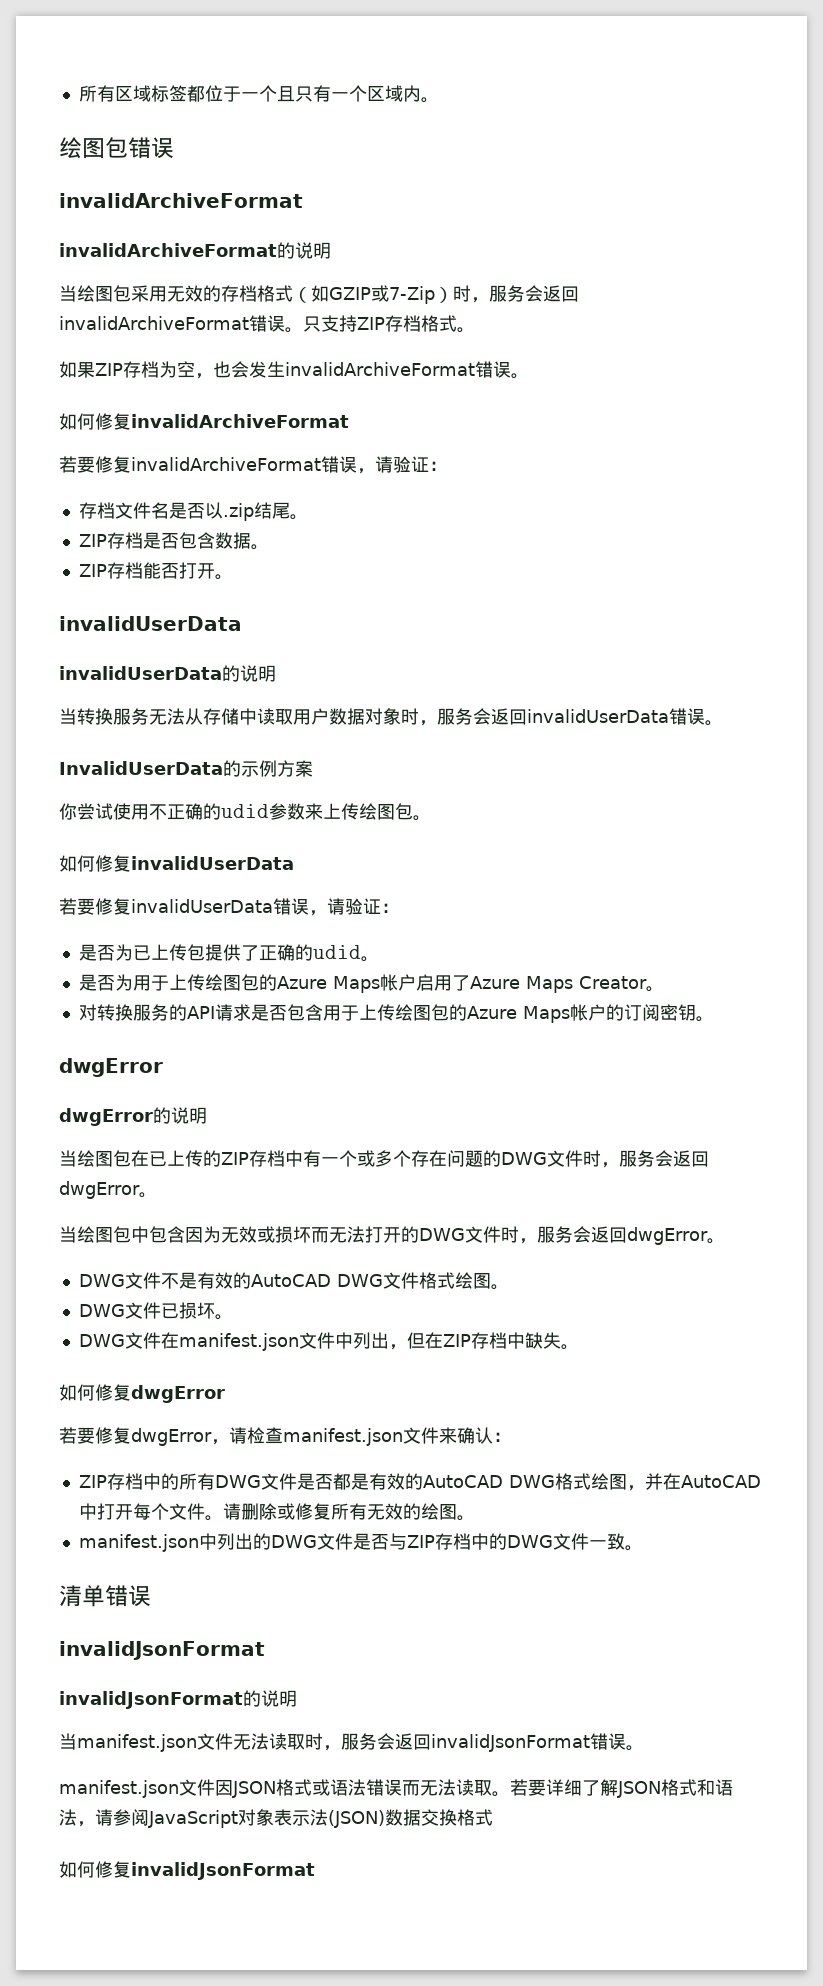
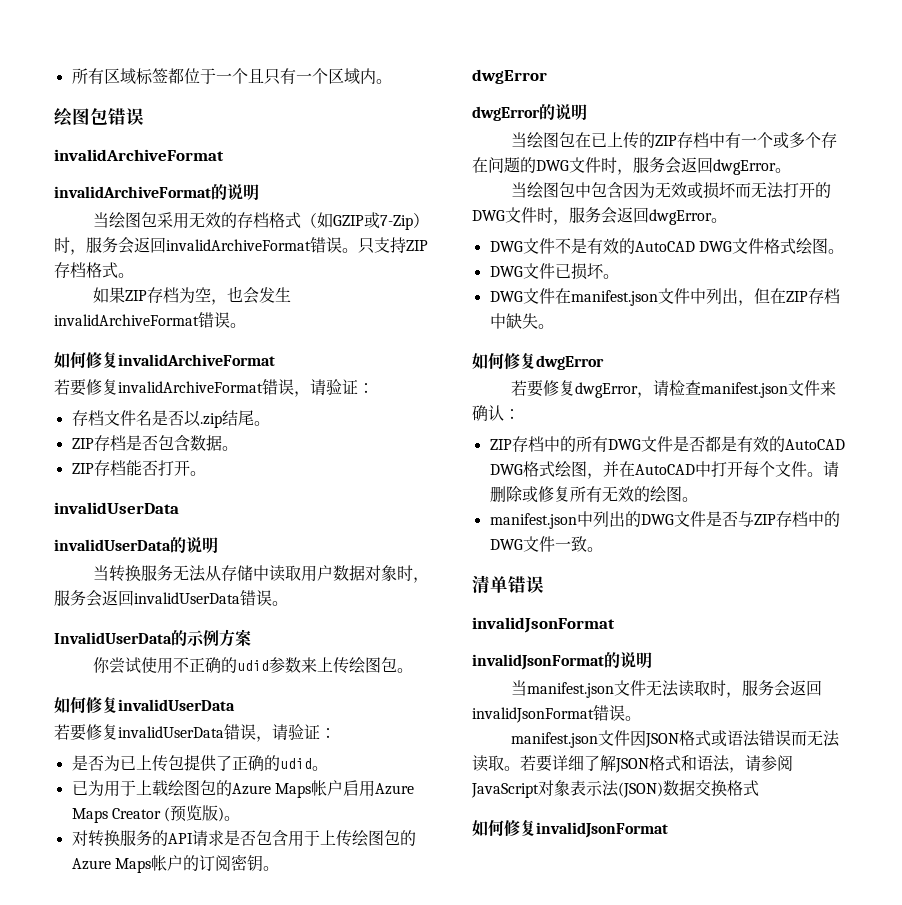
[78,974,115,991] 是否 -> [71,780,88,795] 已
[186,974,205,991] 传 -> [151,780,168,796] 载
[451,975,470,991] 了 -> (375, 788) none
(647, 982) none -> [164,805,225,822] (预览版)

